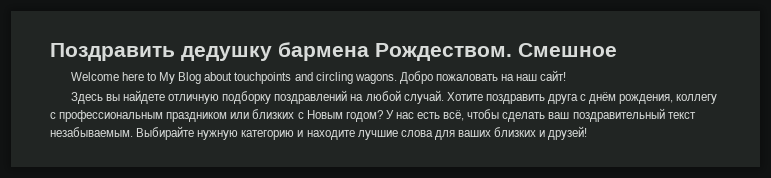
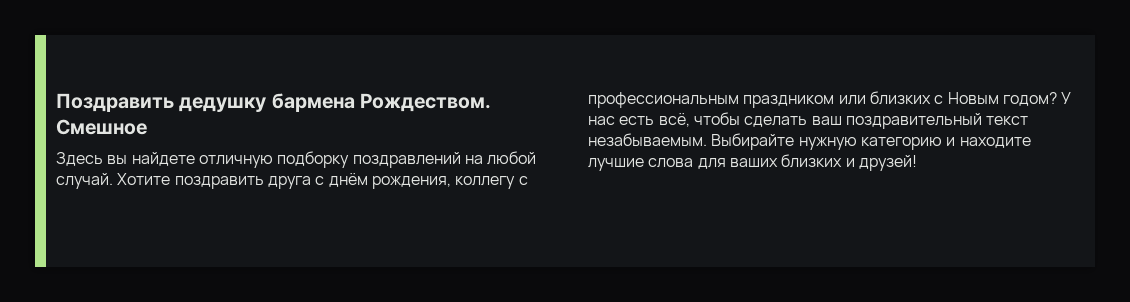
[70,70,567,84] // Welcome here to My Blog about touchpoints and circling wagons. Добро пожаловать на наш сайт! -> (147, 127) none

